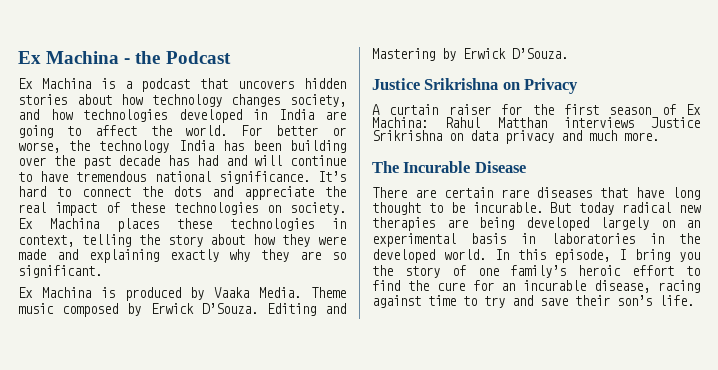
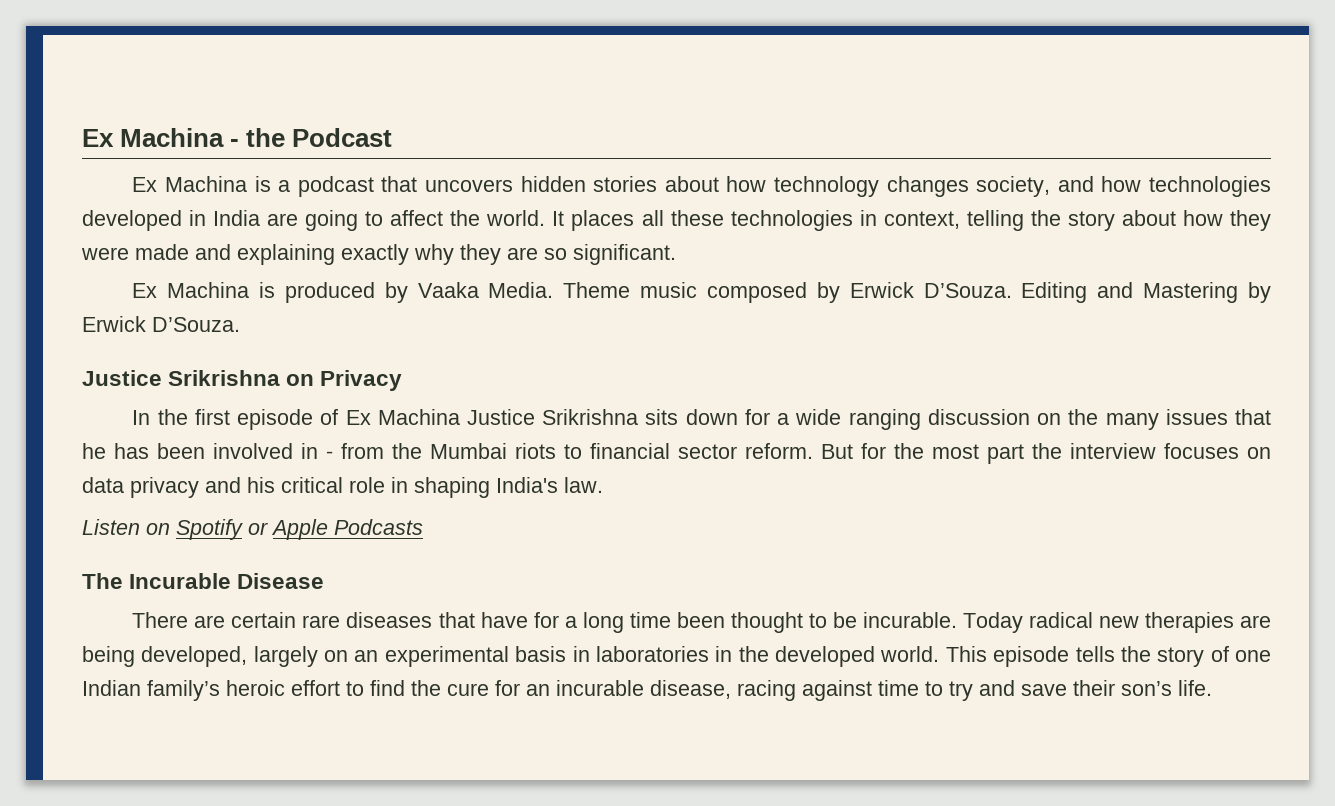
[241,125,346,136] [18,140,346,153] [18,155,346,169] [18,171,346,184] [18,186,346,200] [18,202,346,216] [18,218,159,232] For better or worse, the technology India has been building over the past decade has had and will continue to have tremendous national significance. It’s hard to connect the dots and appreciate the real impact of these technologies on society. Ex Machina places -> [552,210,664,231] It places all
[372,104,701,115] [372,117,700,128] [372,130,659,144] A curtain raiser for the first season of Ex Machina: Rahul Matthan interviews Justice Srikrishna on data privacy and much more. -> [132,409,1272,430] [82,443,1271,464] [82,477,603,498] [82,519,423,540] In the first episode of Ex Machina Justice Srikrishna sits down for a wide ranging discussion on the many issues that he has been involved in - from the Mumbai riots to financial sector reform. But for the most part the interview focuses on data privacy and his critical role in shaping India's law. // Listen on Spotify or Apple Podcasts
[672,187,700,200] long -> [533,612,725,633] for a long time been
[550,202,615,215] But today -> [962,612,1023,633] Today
[525,217,589,231] developed -> [141,646,248,667] developed,
[494,249,700,263] In this episode, I bring you -> [945,646,1115,667] This episode tells
(499, 272) none -> [82,680,141,696] Indian

